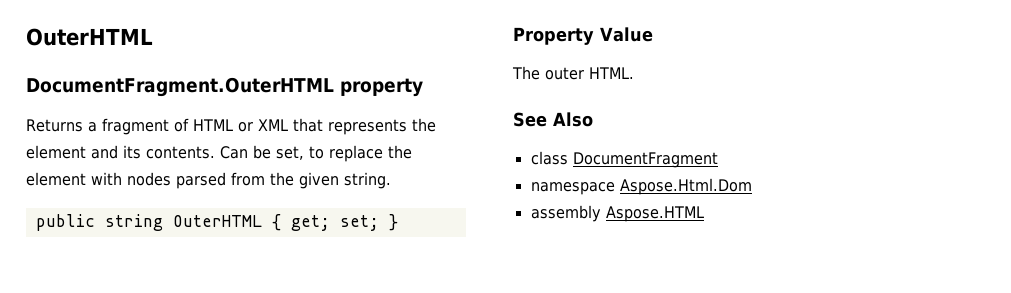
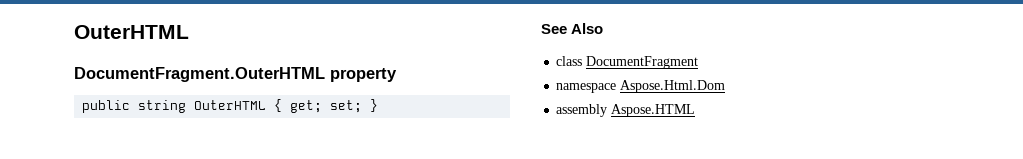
[26,118,436,135] [26,145,412,162] [26,172,391,189] // Returns a fragment of HTML or XML that represents the element and its contents. Can be set, to replace the element with nodes parsed from the given string. -> (397, 75) none
[513,27,653,45] [512,66,634,80] // Property Value // The outer HTML. -> (379, 105) none

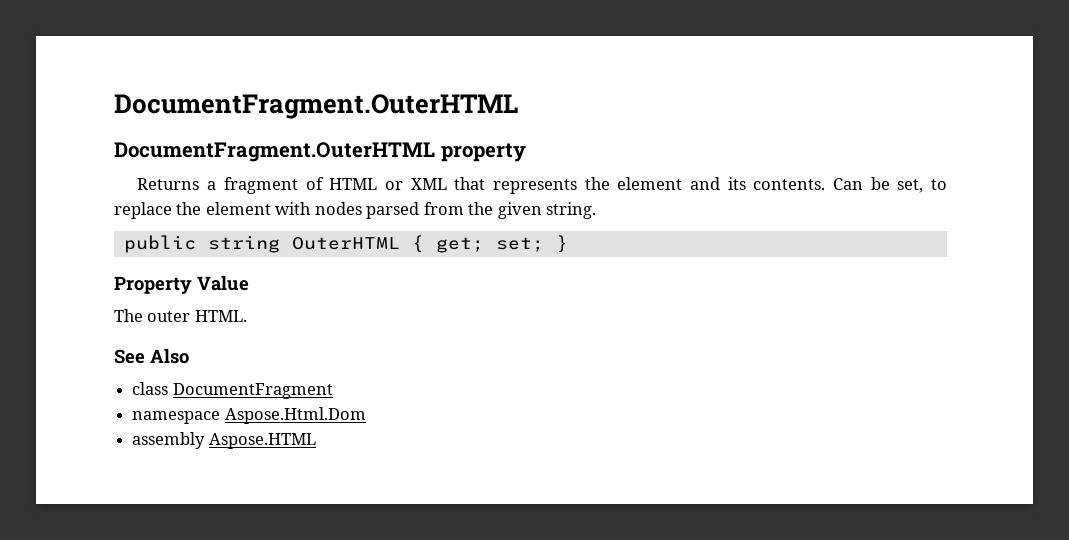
[74,25,189,39] OuterHTML -> [114,94,518,119] DocumentFragment.OuterHTML
(397, 75) none -> [137,177,948,194] [114,202,597,219] // Returns a fragment of HTML or XML that represents the element and its contents. Can be set, to replace the element with nodes parsed from the given string.
(379, 105) none -> [114,275,249,294] [114,309,247,322] // Property Value // The outer HTML.

